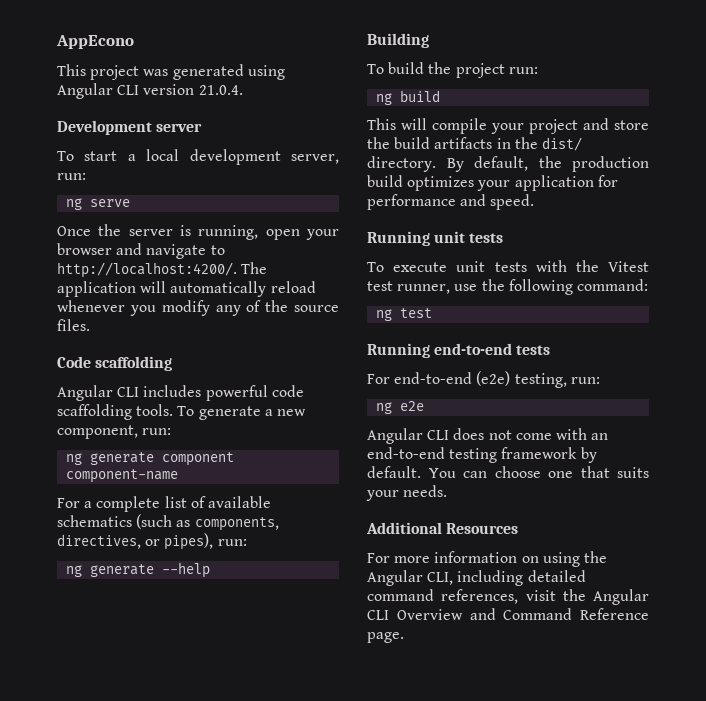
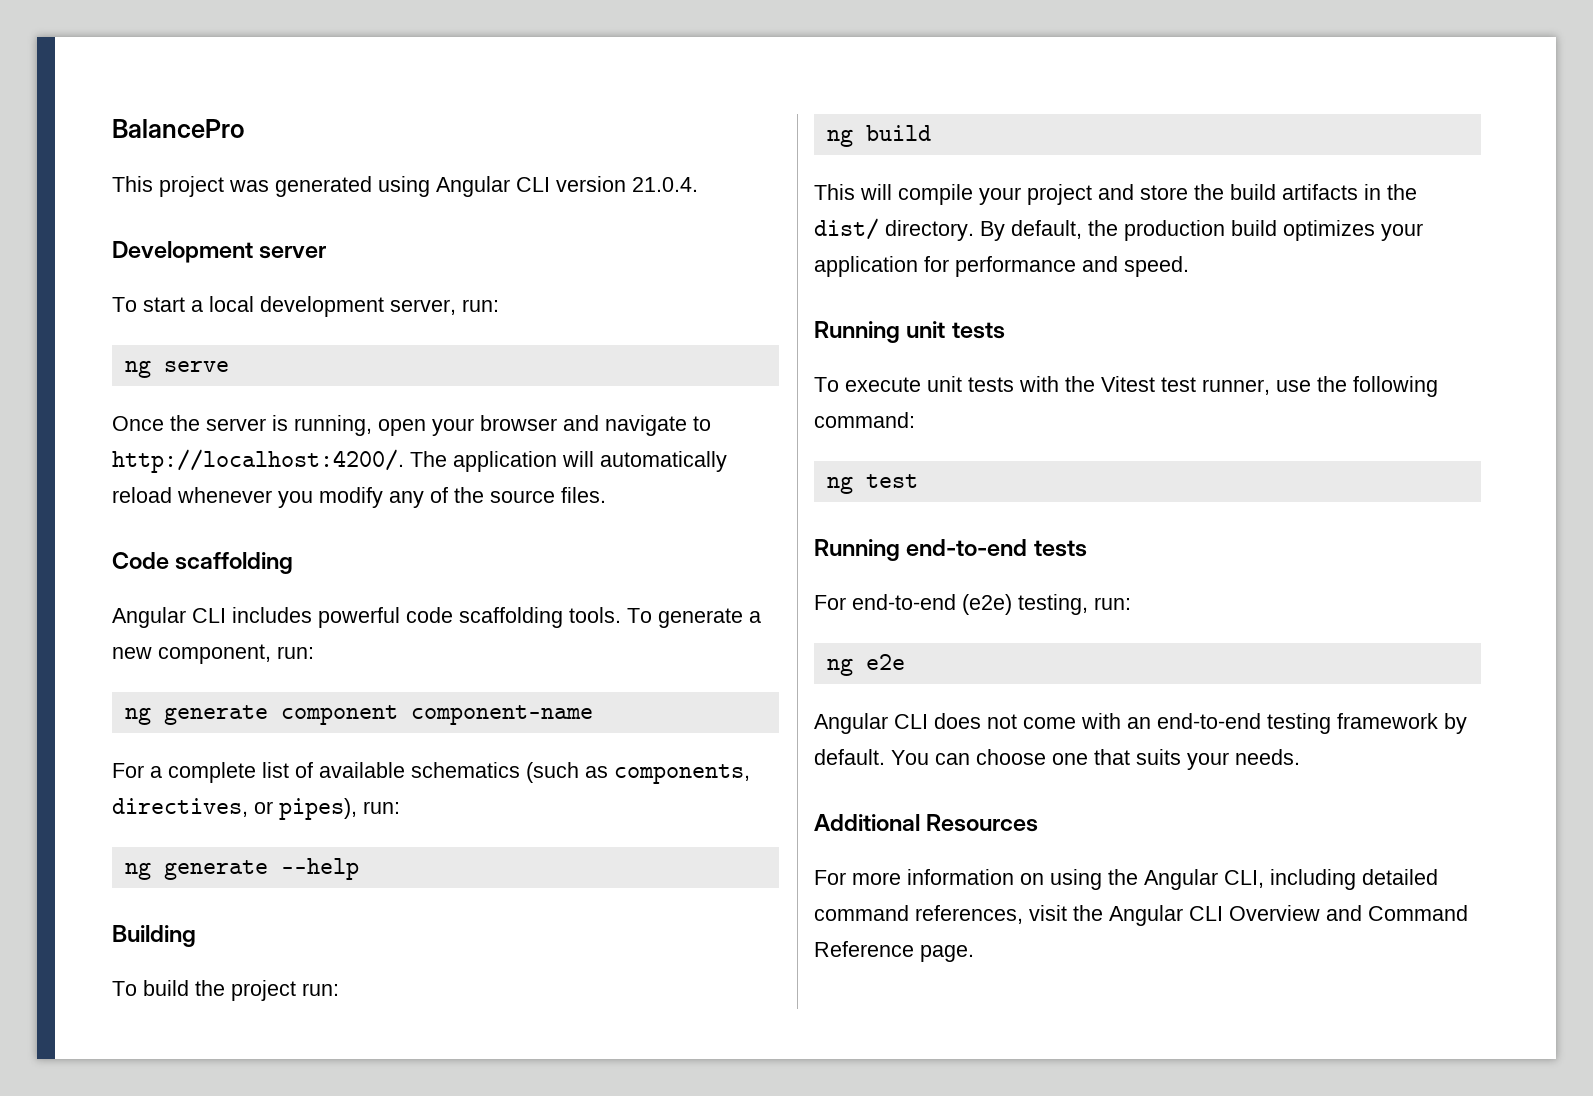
[56,35,134,49] AppEcono -> [112,119,245,138] BalancePro

